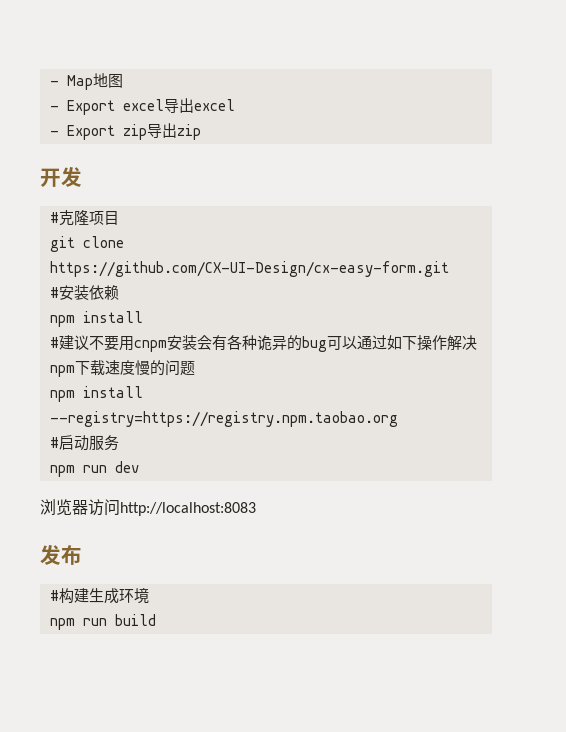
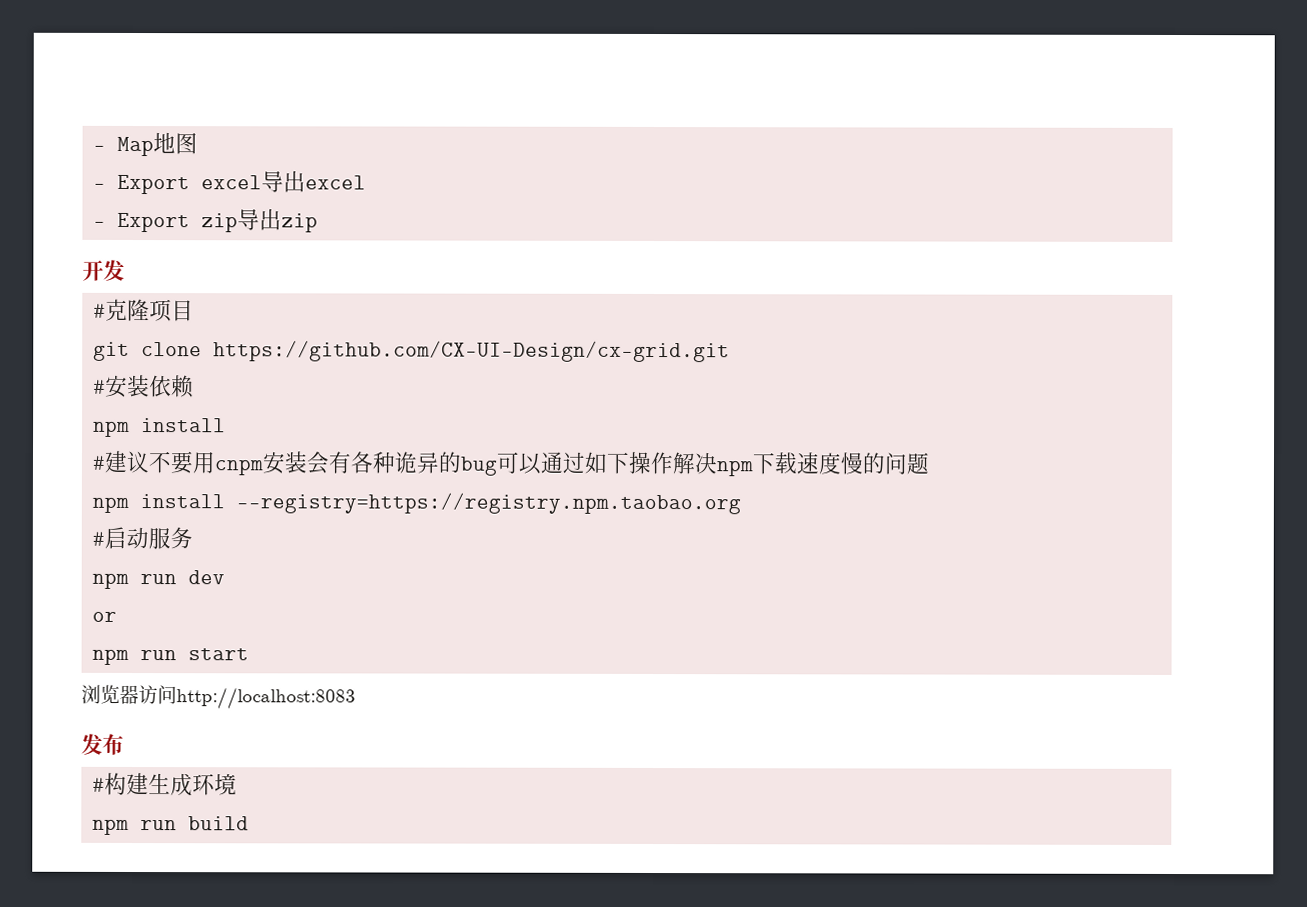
[49,261,449,277] https://github.com/CX-UI-Design/cx-easy-form.git -> [213,340,731,363] https://github.com/CX-UI-Design/cx-grid.git
(139, 467) none -> [92,611,118,622] [92,648,250,665] // or // npm run start

